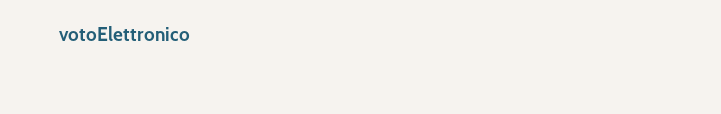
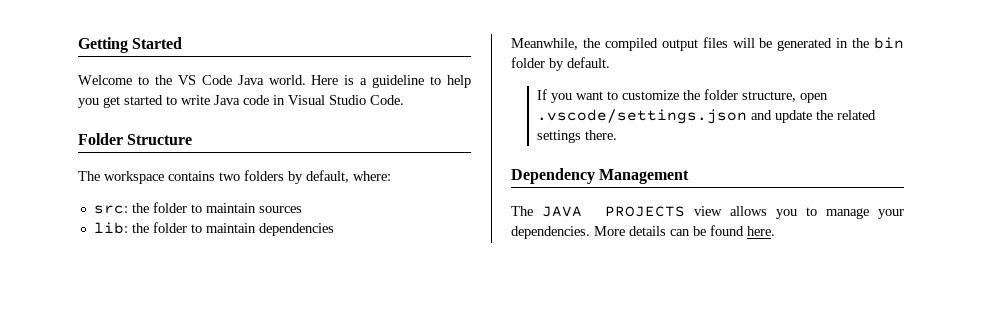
[59,26,190,41] votoElettronico -> [78,37,183,53] [78,75,472,88] [78,95,404,108] [78,133,193,145] [78,170,391,184] [93,202,302,214] [93,222,334,236] [511,37,904,51] [511,57,610,71] [537,89,829,103] [537,109,877,124] [537,130,618,143] [511,168,690,184] [511,206,904,219] [511,225,775,239] Getting Started // Welcome to the VS Code Java world. Here is a guideline to help you get started to write Java code in Visual Studio Code. // Folder Structure // The workspace contains two folders by default, where: // src: the folder to maintain sources // lib: the folder to maintain dependencies // Meanwhile, the compiled output files will be generated in the bin folder by default. // If you want to customize the folder structure, open .vscode/settings.json and update the related settings there. // Dependency Management // The JAVA PROJECTS view allows you to manage your dependencies. More details can be found here.

